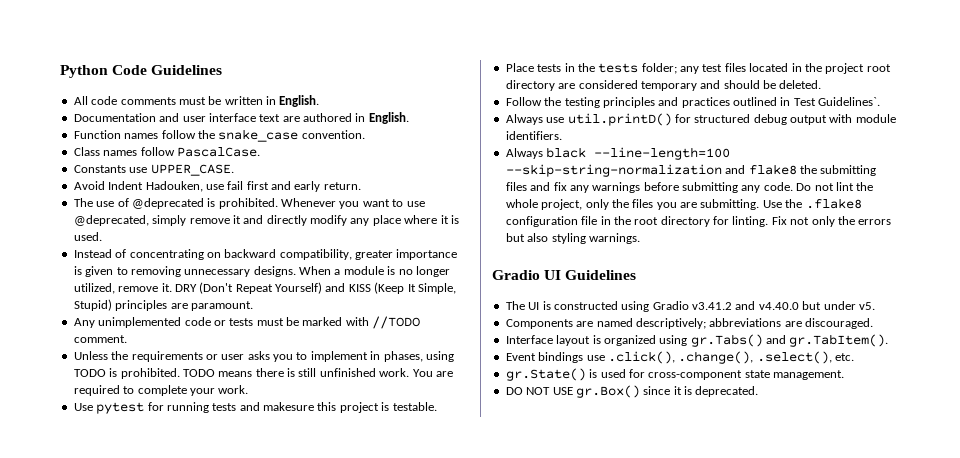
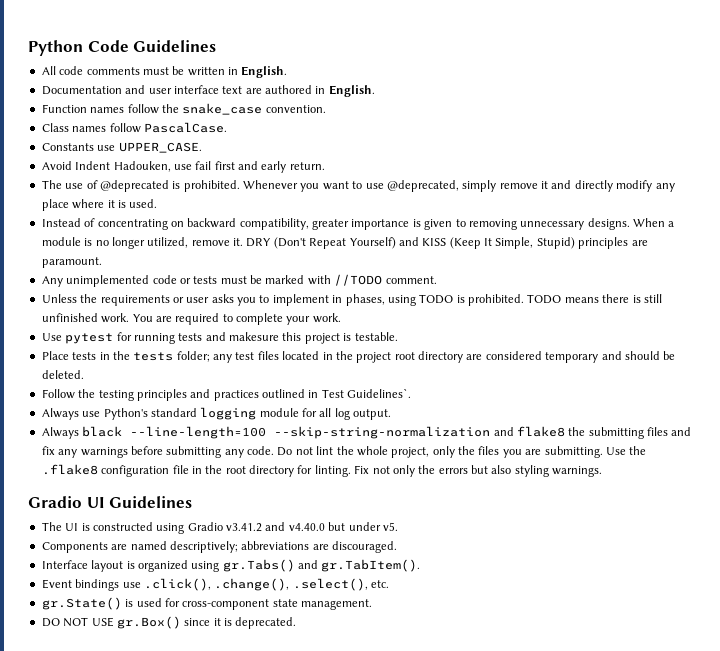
[567,113,896,126] [505,131,562,140] util.printD() for structured debug output with module identifiers. -> [103,407,392,420] Python's standard logging module for all log output.

